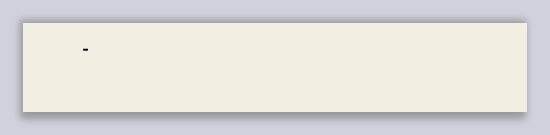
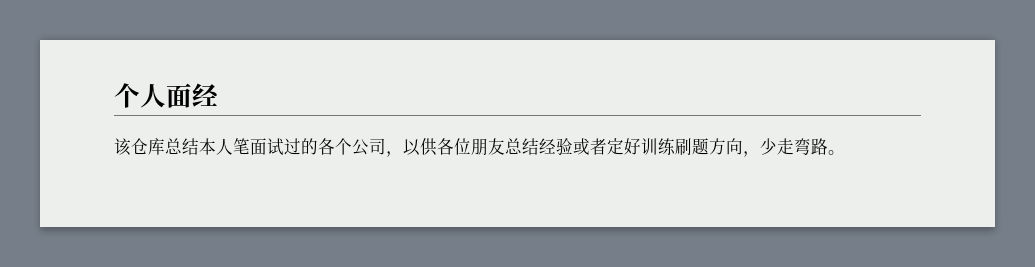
[82,48,89,55] - -> [114,83,219,108] [114,138,845,157] 个人面经 // 该仓库总结本人笔面试过的各个公司，以供各位朋友总结经验或者定好训练刷题方向，少走弯路。

